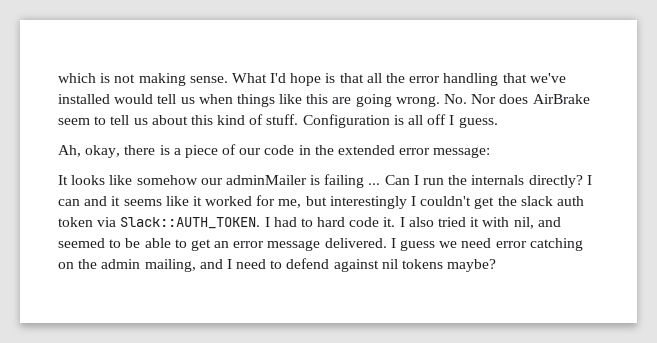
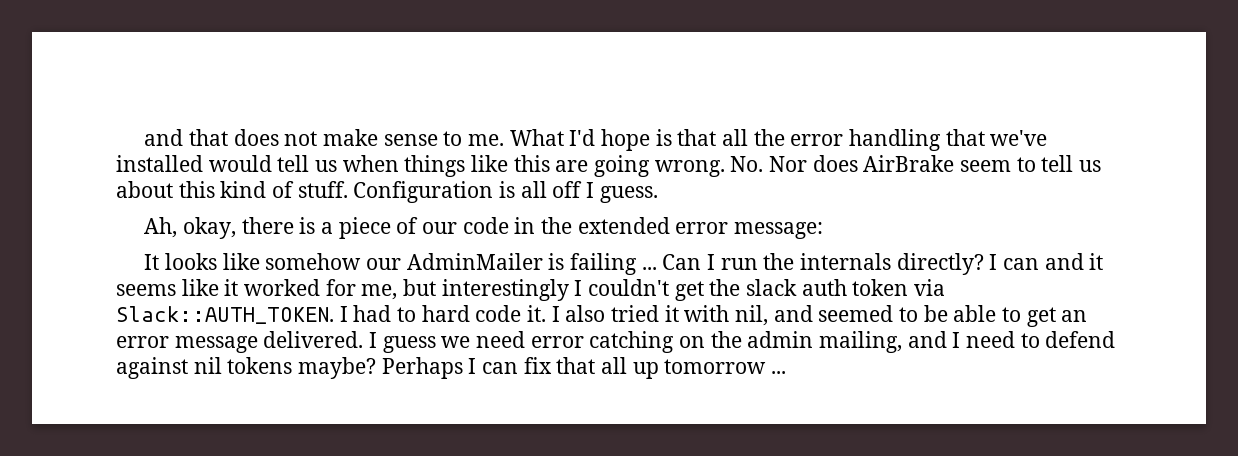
[58,73,228,86] which is not making sense. -> [144,129,504,146] and that does not make sense to me.
[225,175,307,185] adminMailer -> [406,253,543,270] AdminMailer
(497, 265) none -> [381,357,787,379] Perhaps I can fix that all up tomorrow ...

